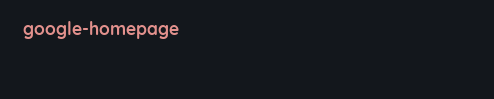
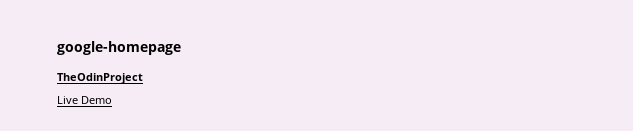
(179, 30) none -> [57,73,143,84] [57,96,112,104] // TheOdinProject // Live Demo

